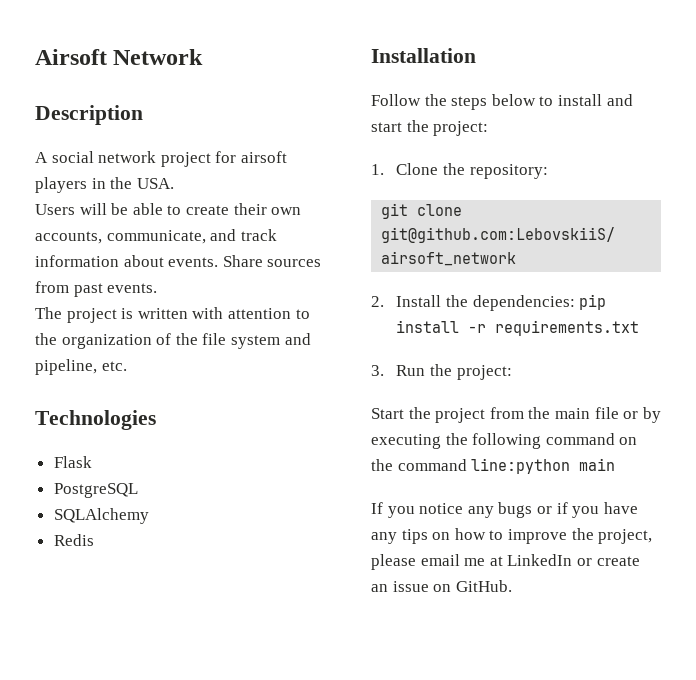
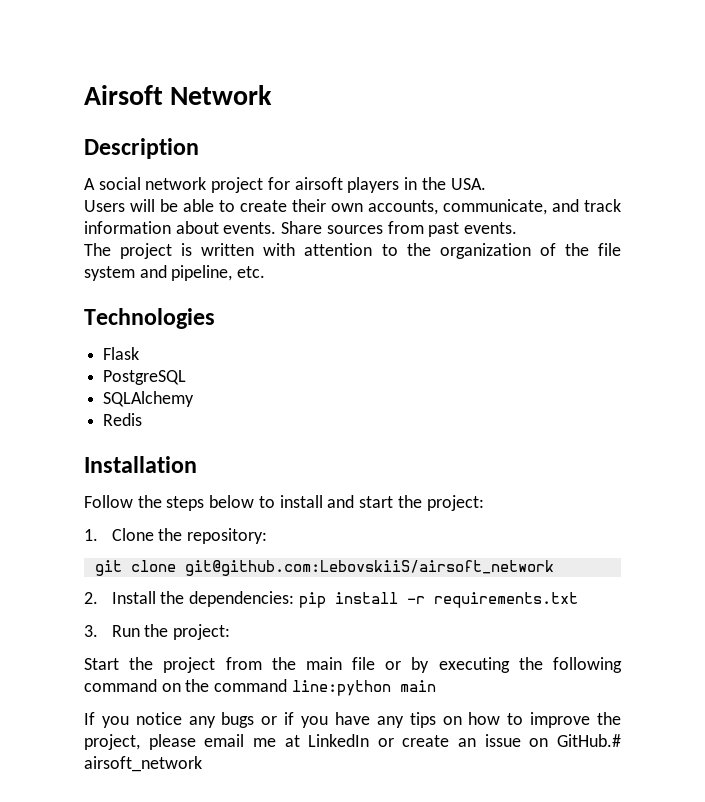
[455,580,512,592] GitHub. -> [556,734,621,747] [84,756,202,772] GitHub.# airsoft_network

